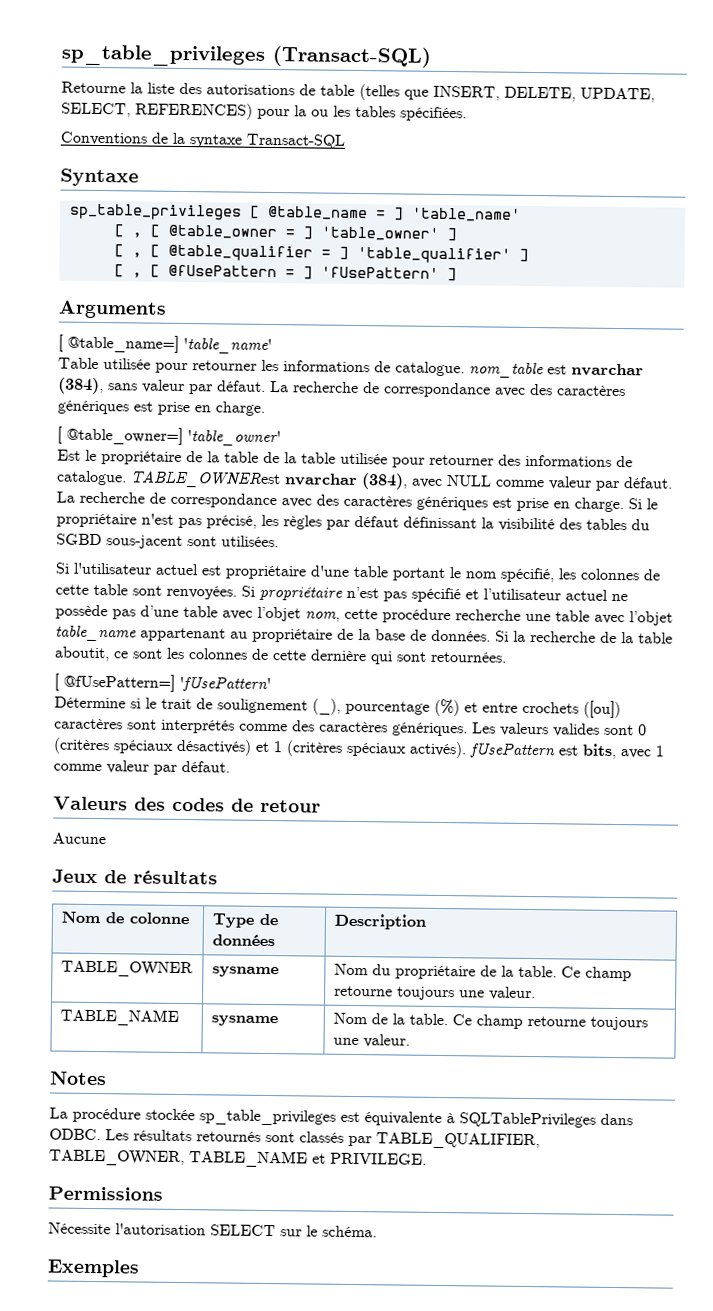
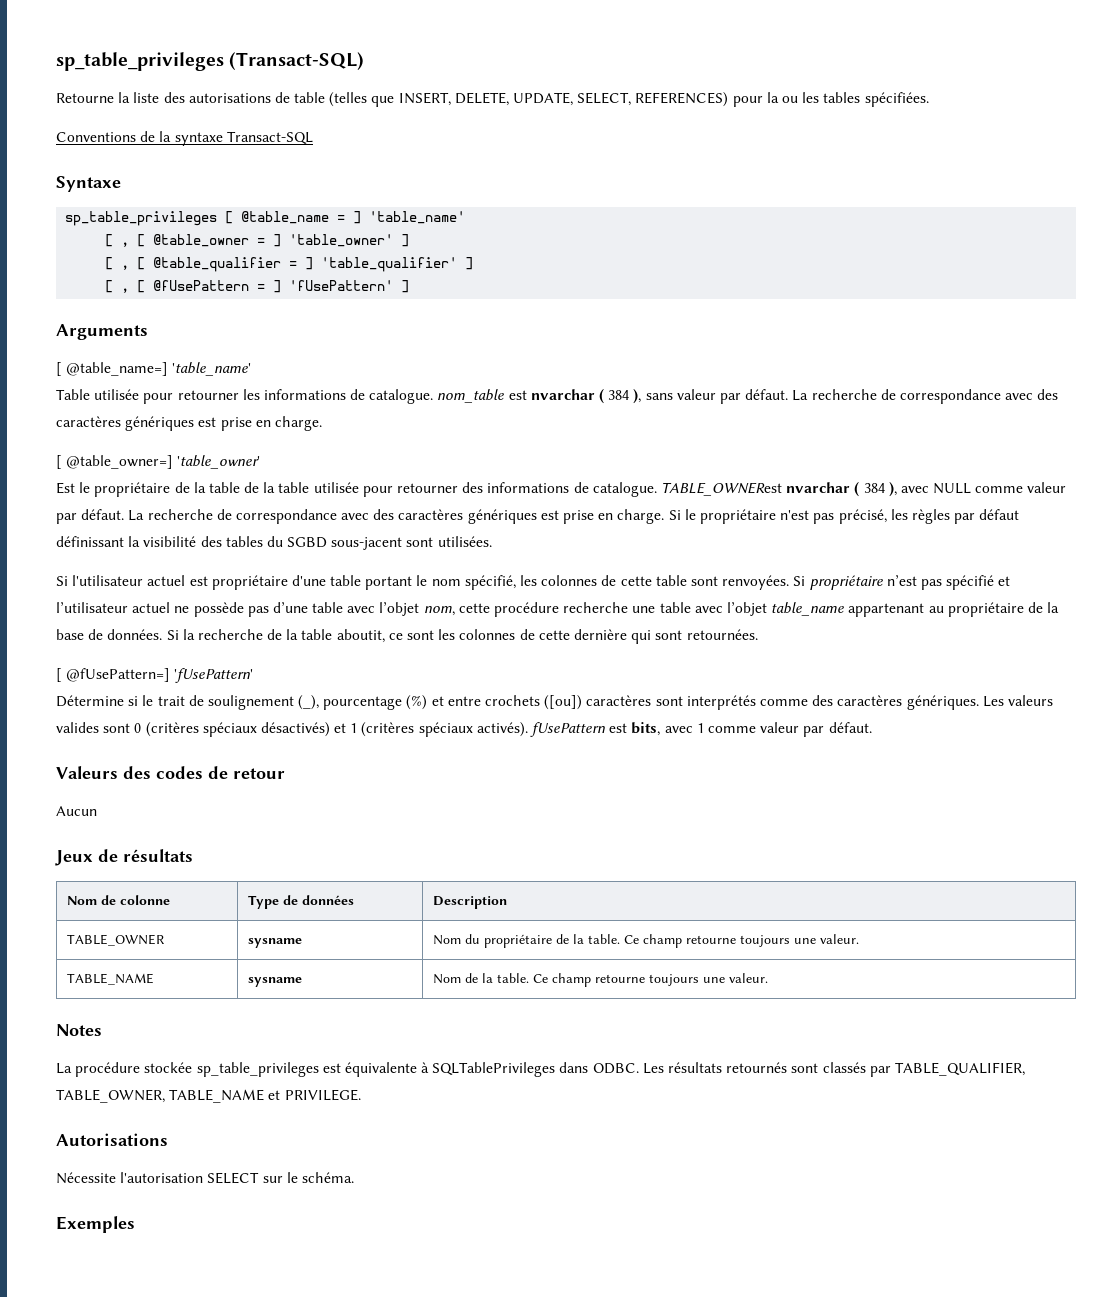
[57,377,104,395] (384), -> [599,389,642,404] ( 384 ),
[361,473,408,490] (384), -> [854,482,897,497] ( 384 ),
[52,832,106,845] Aucune -> [56,806,97,816] Aucun
[48,1186,163,1201] Permissions -> [56,1133,168,1146] Autorisations

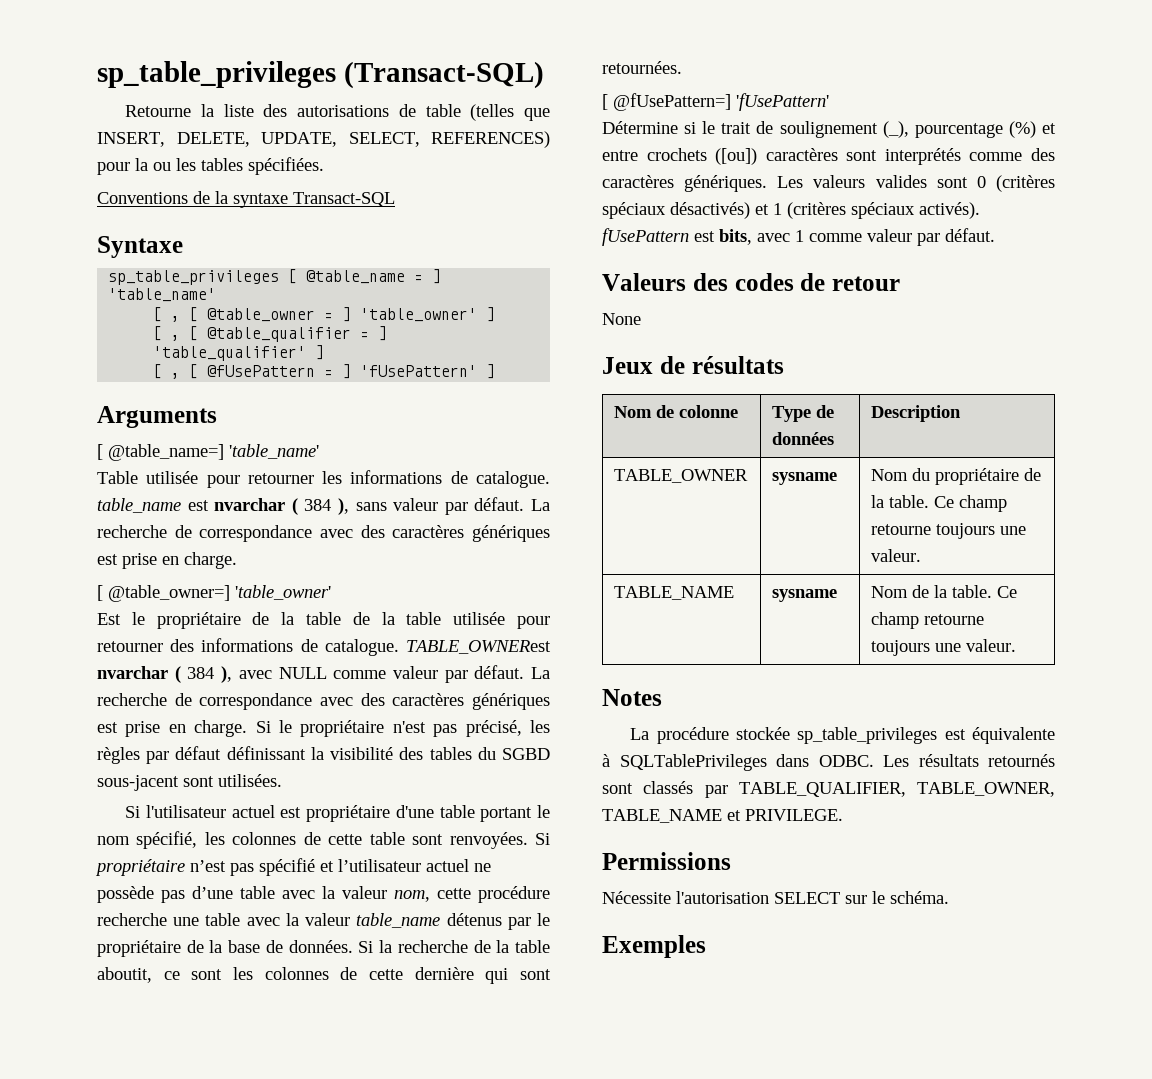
[437,389,505,403] nom_table -> [97,498,181,513] table_name
[379,602,420,616] l’objet -> [322,886,387,899] la valeur
[726,602,944,617] l’objet table_name appartenant au -> [285,913,550,930] la valeur table_name détenus par le
[56,806,97,816] // Aucun -> [602,313,641,325] // None
[56,1133,168,1146] Autorisations -> [602,852,731,870] Permissions

